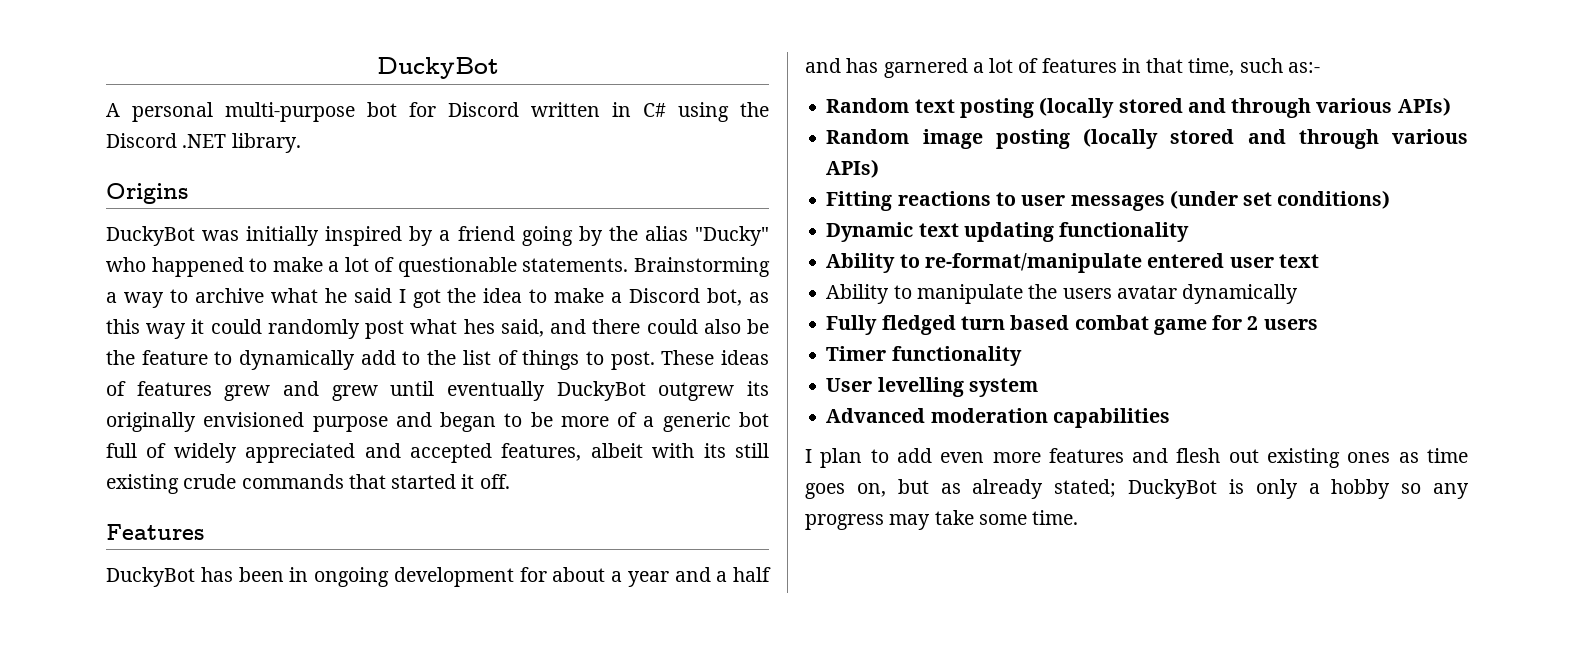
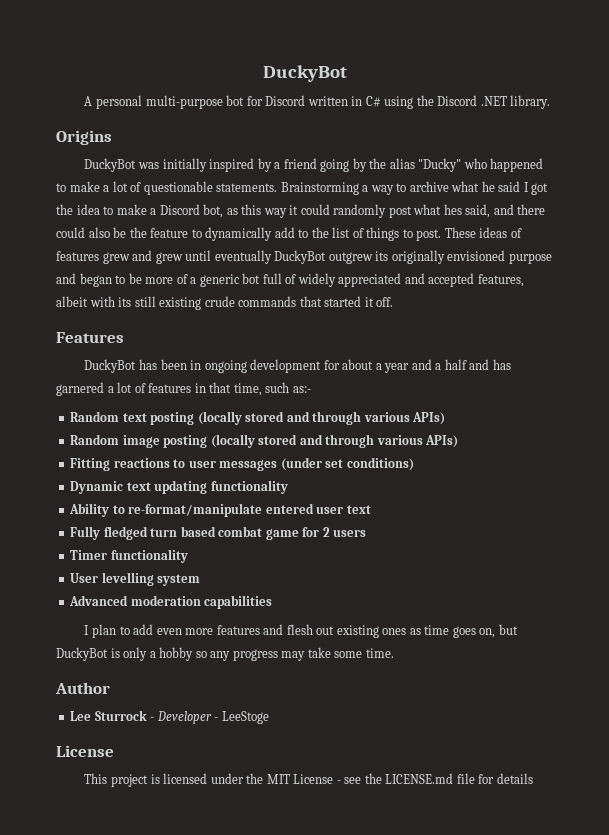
[826,284,1299,304] // Ability to manipulate the users avatar dynamically -> (371, 509) none
[940,479,1117,499] as already stated; -> (518, 629) none
(1079, 517) none -> [55,682,110,694] [70,710,269,724] [56,745,114,757] [84,773,533,787] // Author // Lee Sturrock - Developer - LeeStoge // License // This project is licensed under the MIT License - see the LICENSE.md file for details

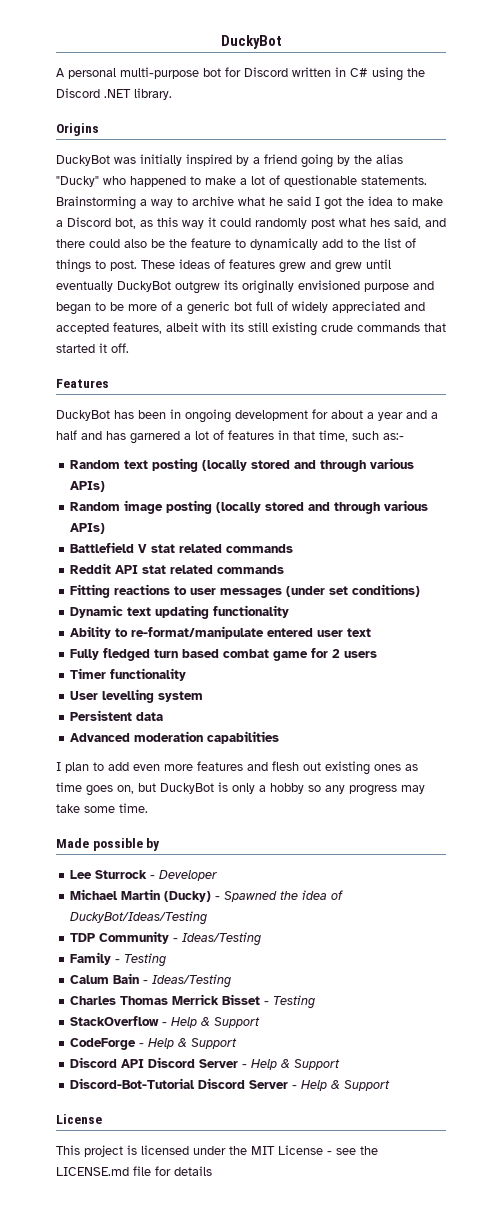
(459, 441) none -> [70,542,294,553] [70,563,285,574] // Battlefield V stat related commands // Reddit API stat related commands
(201, 580) none -> [70,710,164,721] // Persistent data
[55,682,110,694] Author -> [56,838,161,851] Made possible by
[214,711,269,724] - LeeStoge -> [70,889,344,902] [70,911,208,925] [70,931,262,946] [70,952,167,967] [70,973,232,988] [70,994,316,1009] [70,1016,261,1028] [70,1038,238,1050] [70,1057,341,1070] [70,1078,391,1091] // Michael Martin (Ducky) - Spawned the idea of DuckyBot/Ideas/Testing // TDP Community - Ideas/Testing // Family - Testing // Calum Bain - Ideas/Testing // Charles Thomas Merrick Bisset - Testing // StackOverflow - Help & Support // CodeForge - Help & Support // Discord API Discord Server - Help & Support // Discord-Bot-Tutorial Discord Server - Help & Support

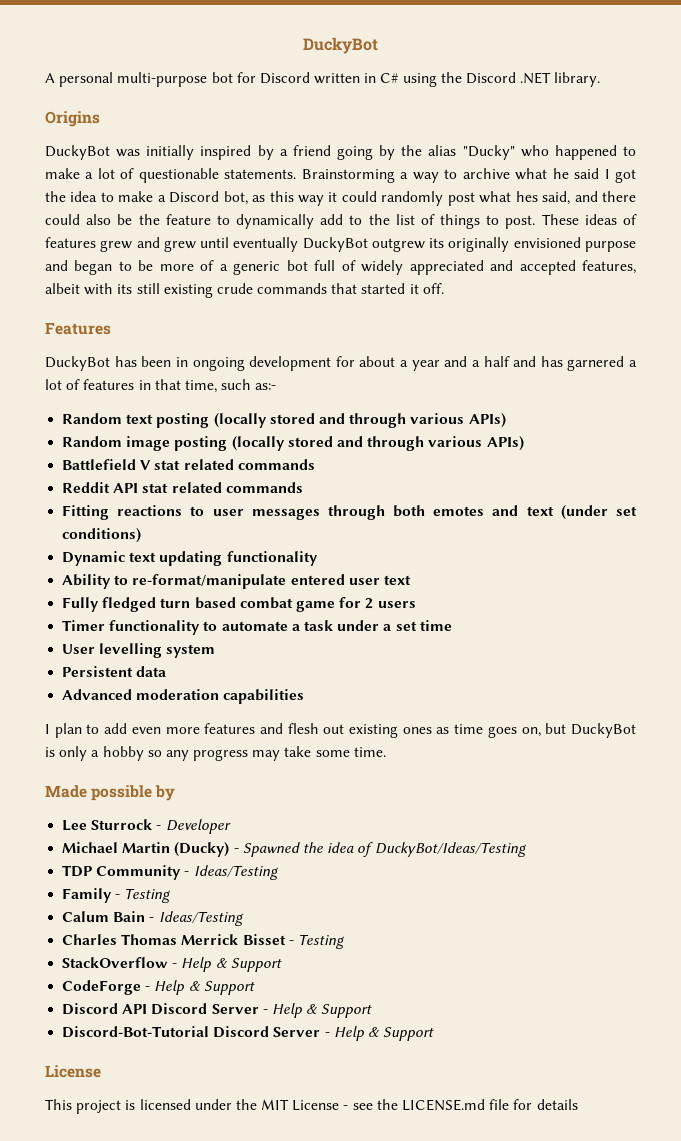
(283, 593) none -> [327,505,554,520] through both emotes and text
(187, 674) none -> [203,620,452,631] to automate a task under a set time

